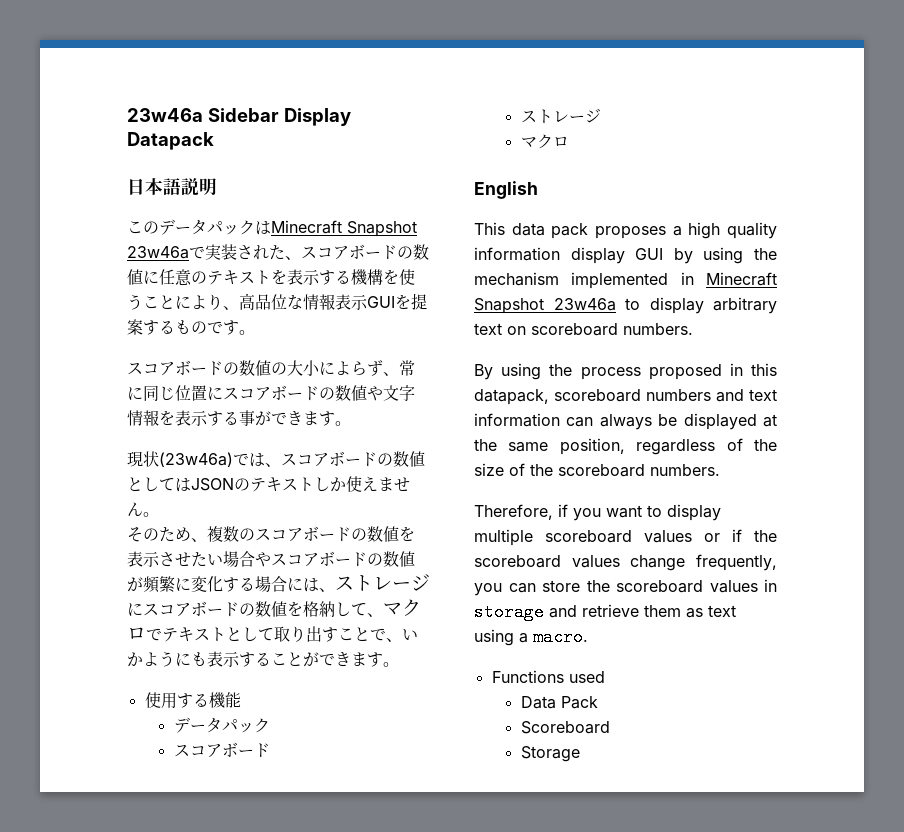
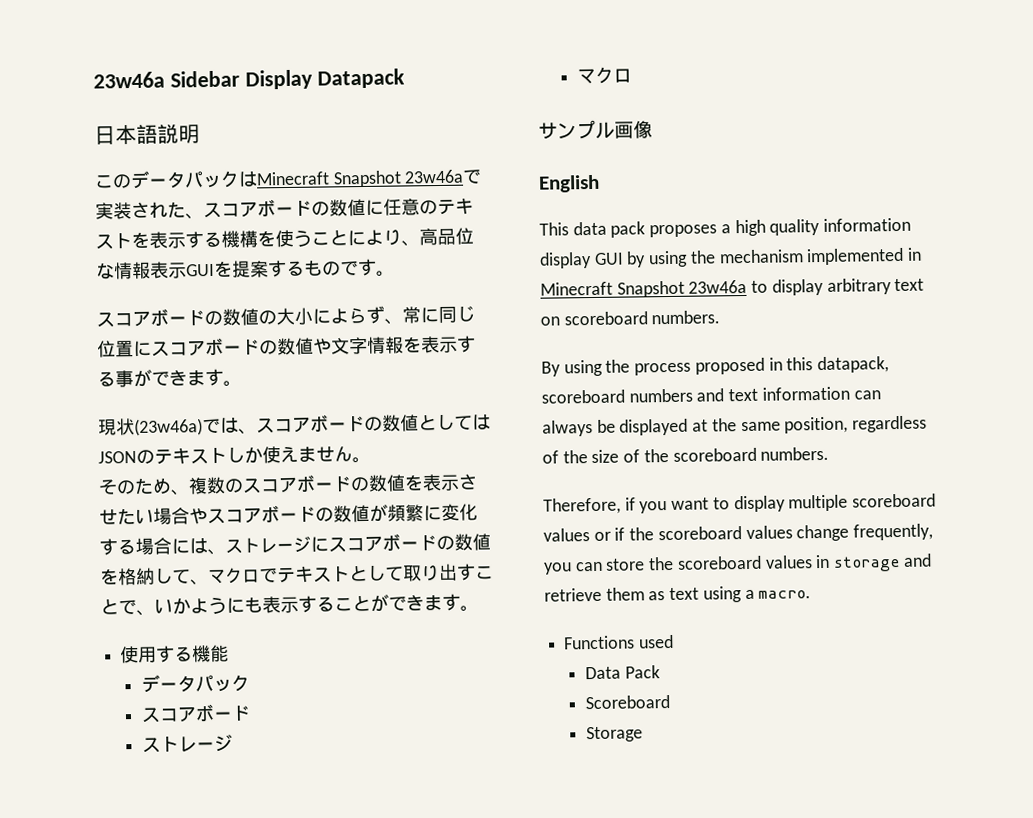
(569, 141) none -> [538,119,653,140] // サンプル画像

